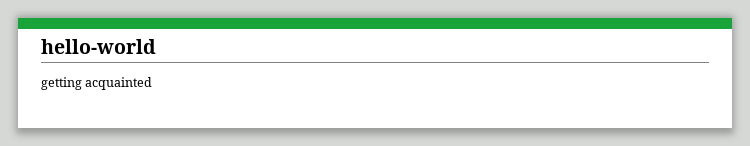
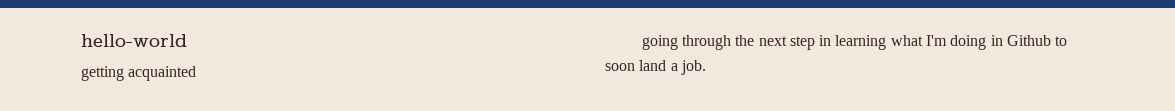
(153, 83) none -> [641,35,1068,50] [605,60,706,75] // going through the next step in learning what I'm doing in Github to soon land a job.

